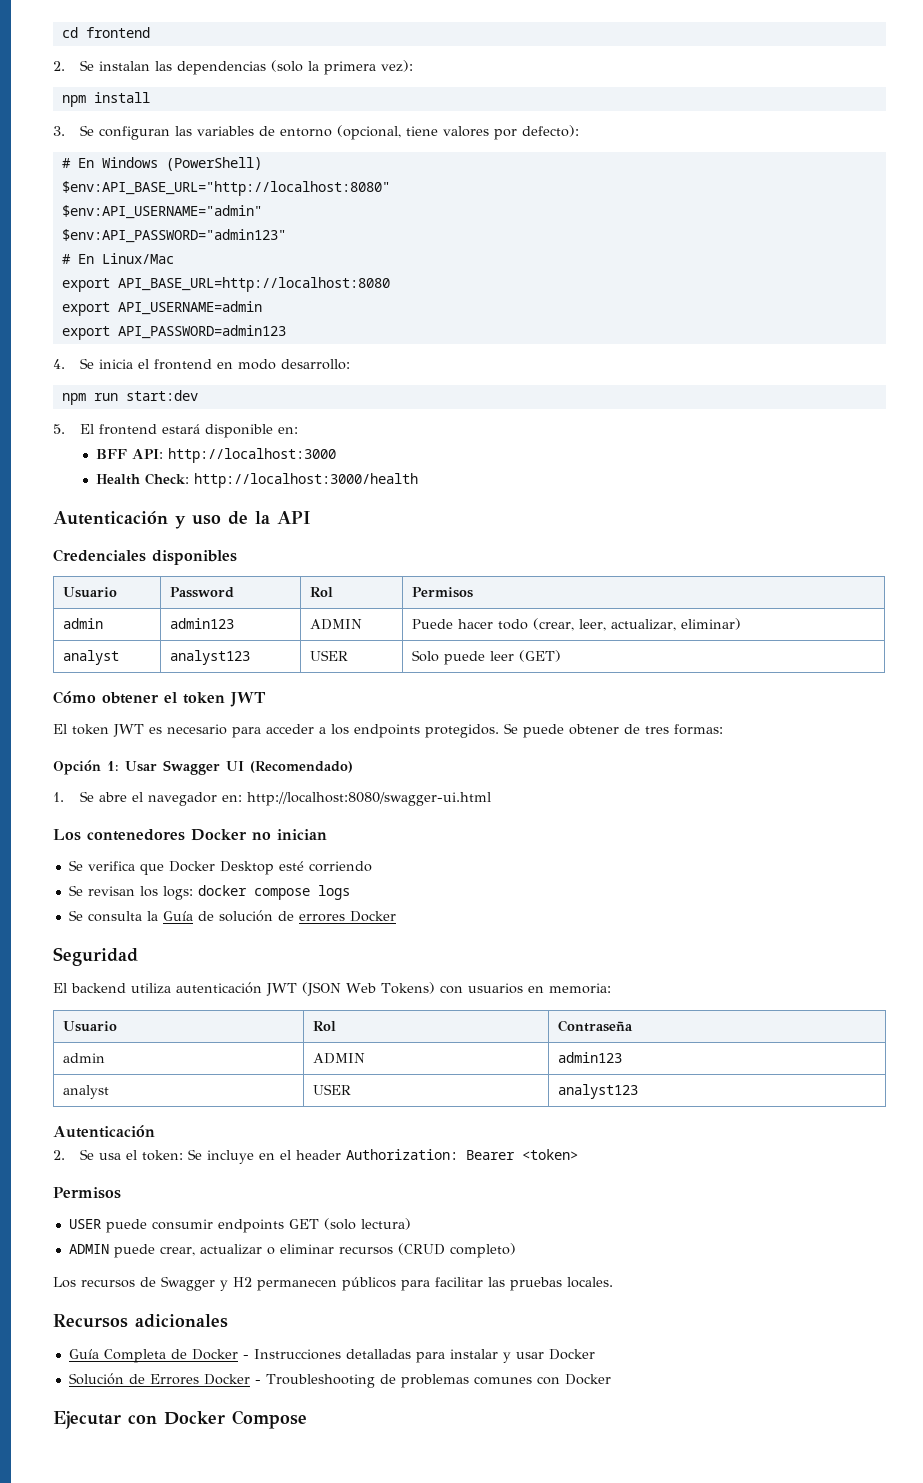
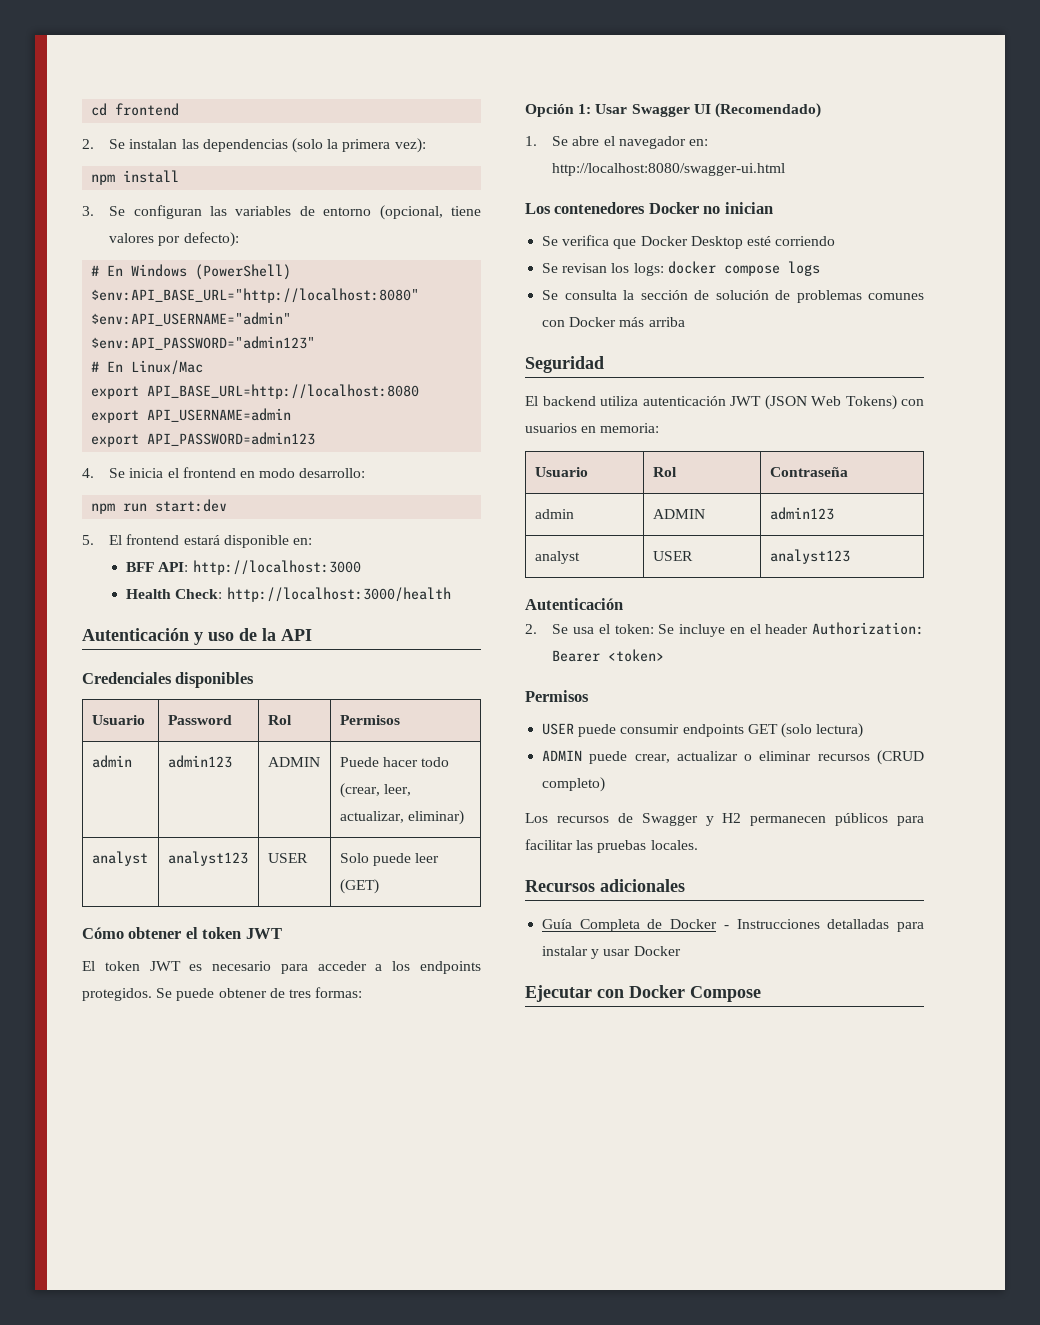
[162,911,193,921] Guía -> [640,290,688,300] sección
[298,911,396,922] errores Docker -> [796,290,924,303] [542,317,685,327] problemas comunes con Docker más arriba
[68,1373,611,1388] // Solución de Errores Docker - Troubleshooting de problemas comunes con Docker -> (681, 951) none

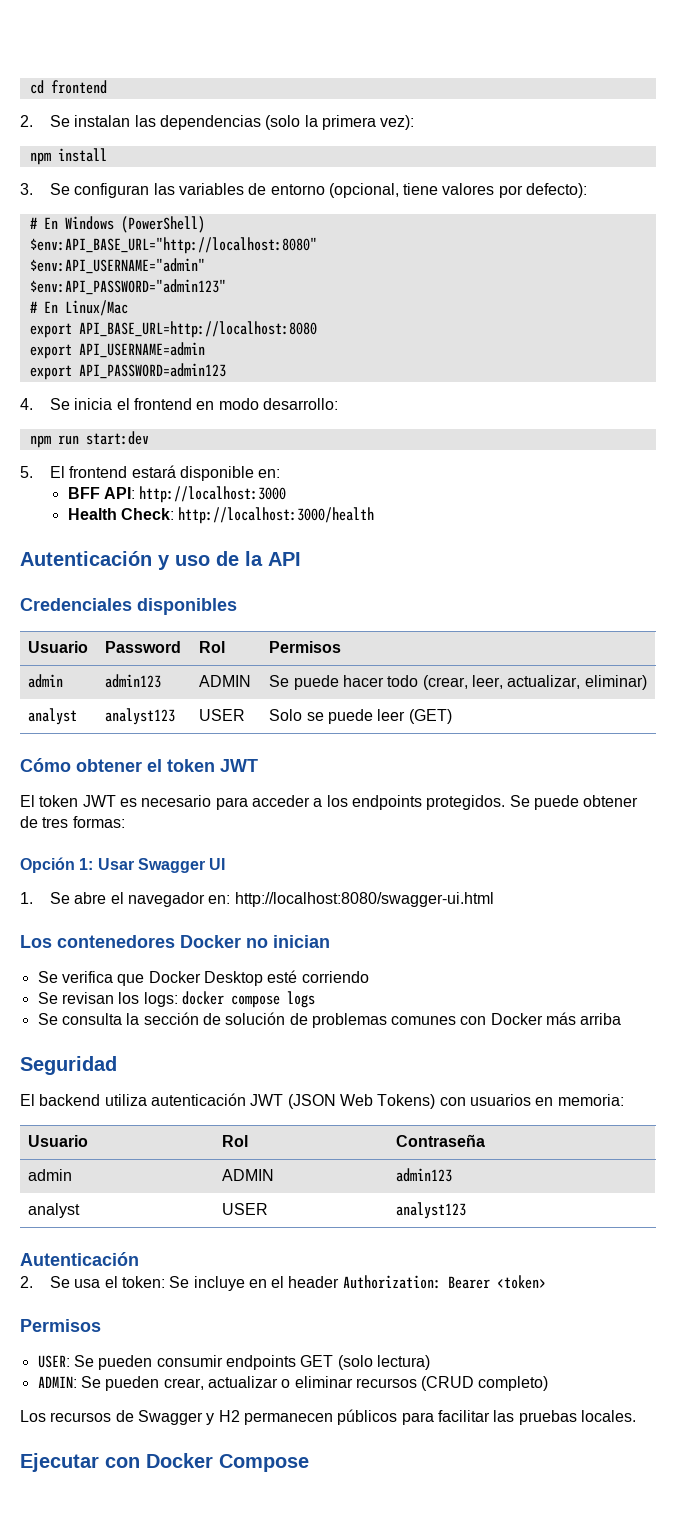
[339,757,379,767] Puede -> [269,675,339,690] Se puede
(369, 858) none -> [306,712,324,721] se
[714,103,821,118] (Recomendado) -> (226, 864) none
[542,723,617,737] USER puede -> [37,1355,153,1370] USER: Se pueden
[542,750,628,764] ADMIN puede -> [37,1376,160,1391] ADMIN: Se pueden
[525,879,685,892] [542,919,924,932] [542,946,681,959] // Recursos adicionales // Guía Completa de Docker - Instrucciones detalladas para instalar y usar Docker -> (636, 1416) none

